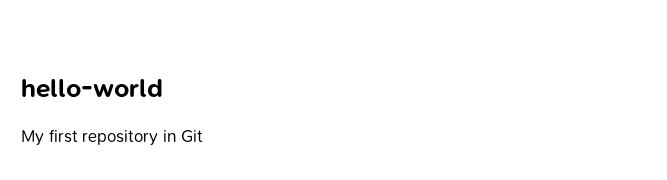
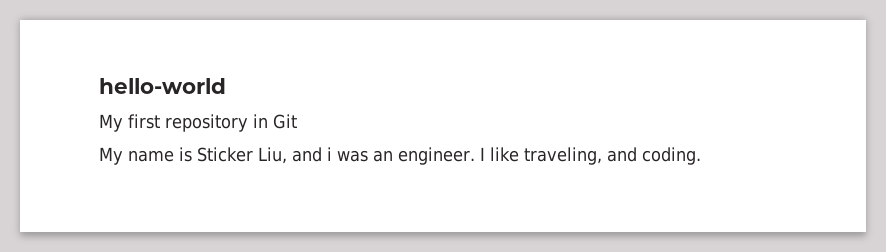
(204, 136) none -> [99,147,701,165] // My name is Sticker Liu, and i was an engineer. I like traveling, and coding.

